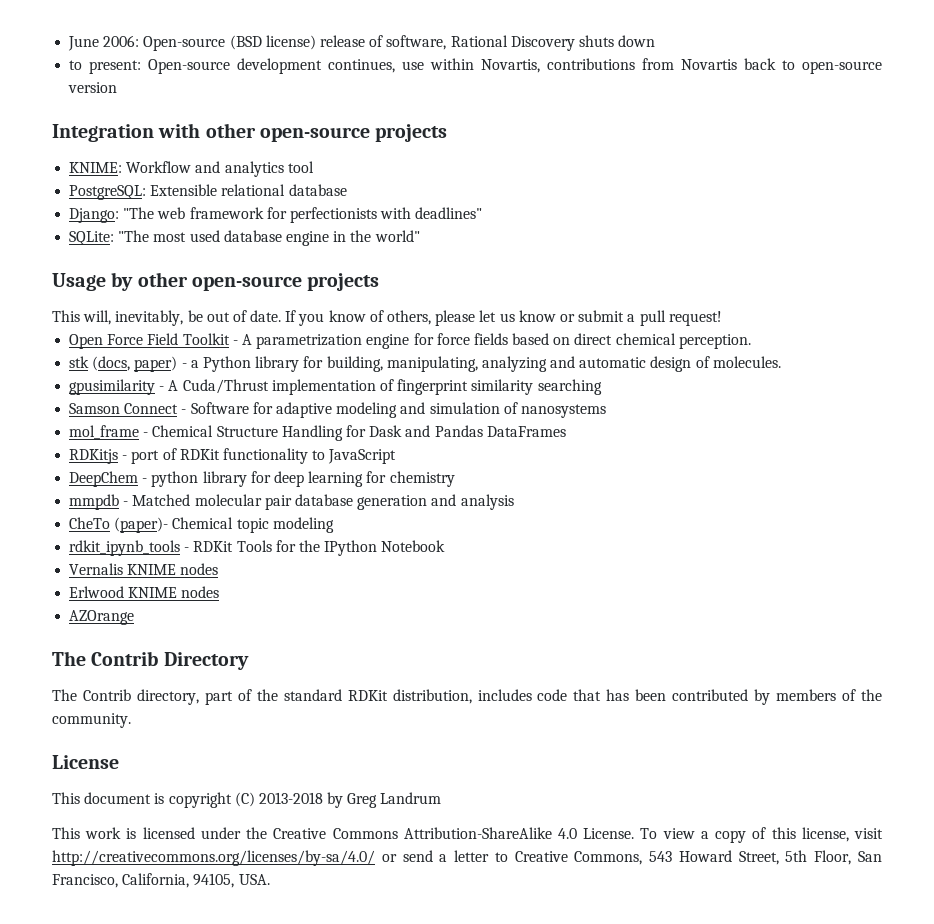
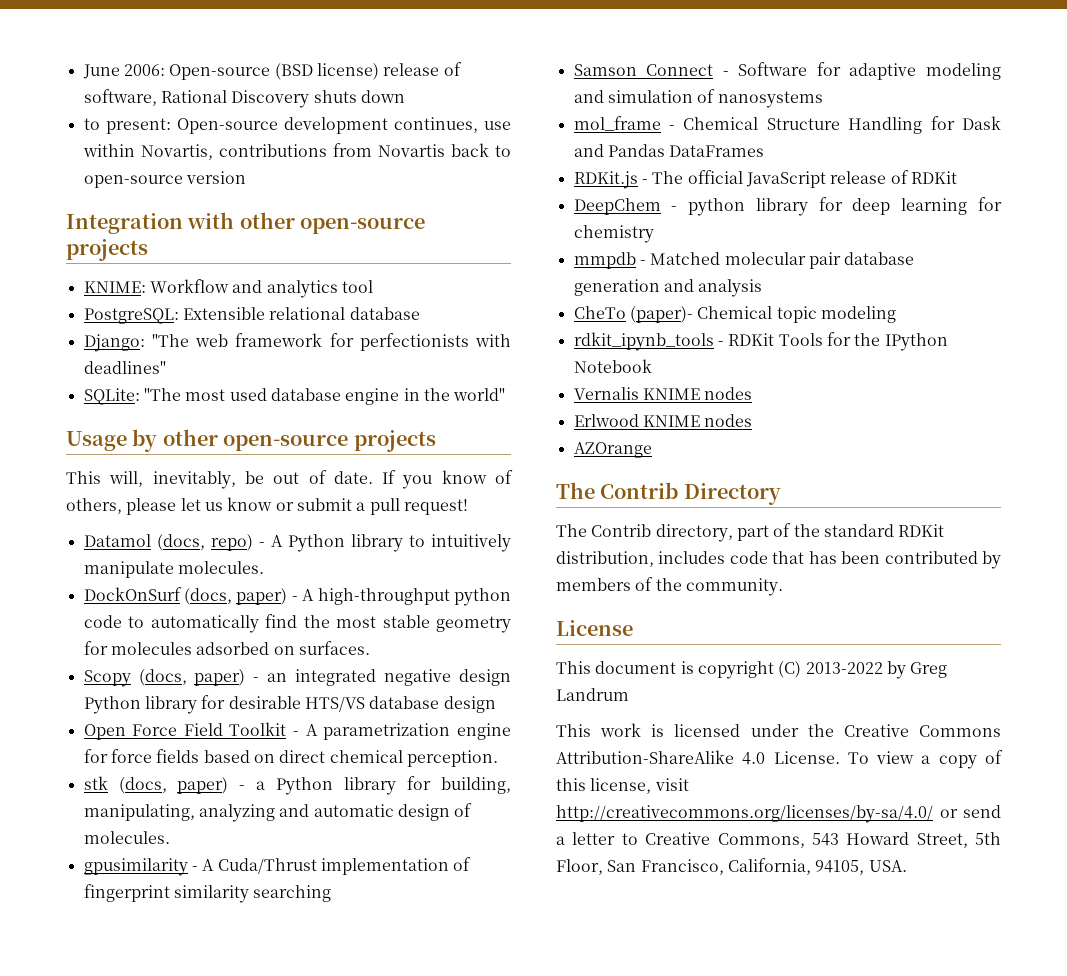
(722, 318) none -> [83,534,512,552] [83,561,264,578] [83,587,511,606] [83,614,511,633] [83,641,370,655] [83,669,511,687] [83,695,496,714] // Datamol (docs, repo) - A Python library to intuitively manipulate molecules. // DockOnSurf (docs, paper) - A high-throughput python code to automatically find the most stable geometry for molecules adsorbed on surfaces. // Scopy (docs, paper) - an integrated negative design Python library for desirable HTS/VS database design
[69,449,160,464] RDKitjs - port -> [573,170,887,189] RDKit.js - The official JavaScript release
[222,448,397,464] functionality to JavaScript -> (957, 177) none
[258,792,323,804] 2013-2018 -> [805,662,883,674] 2013-2022

